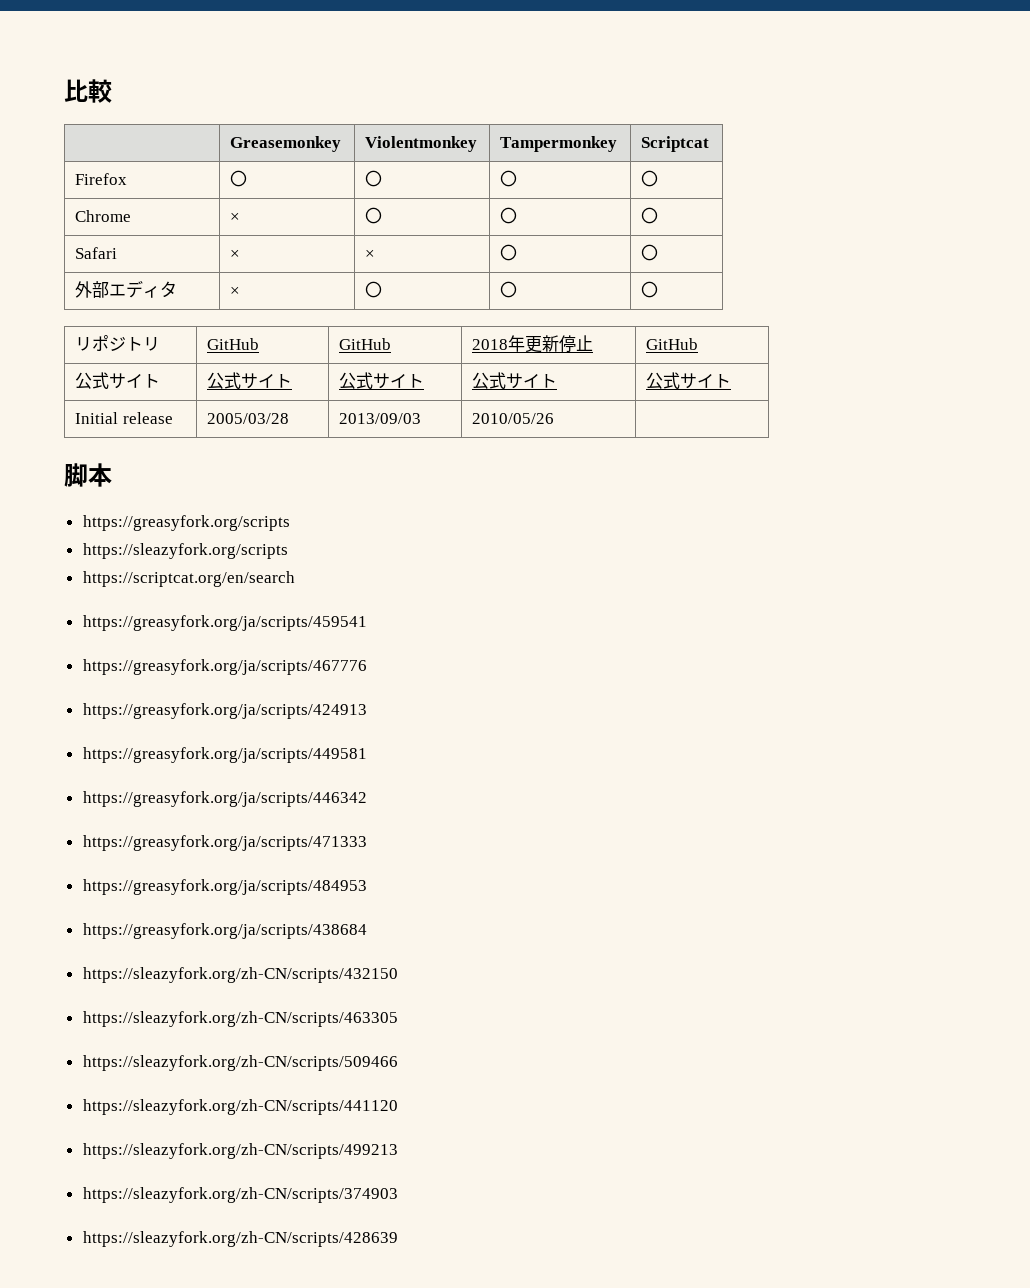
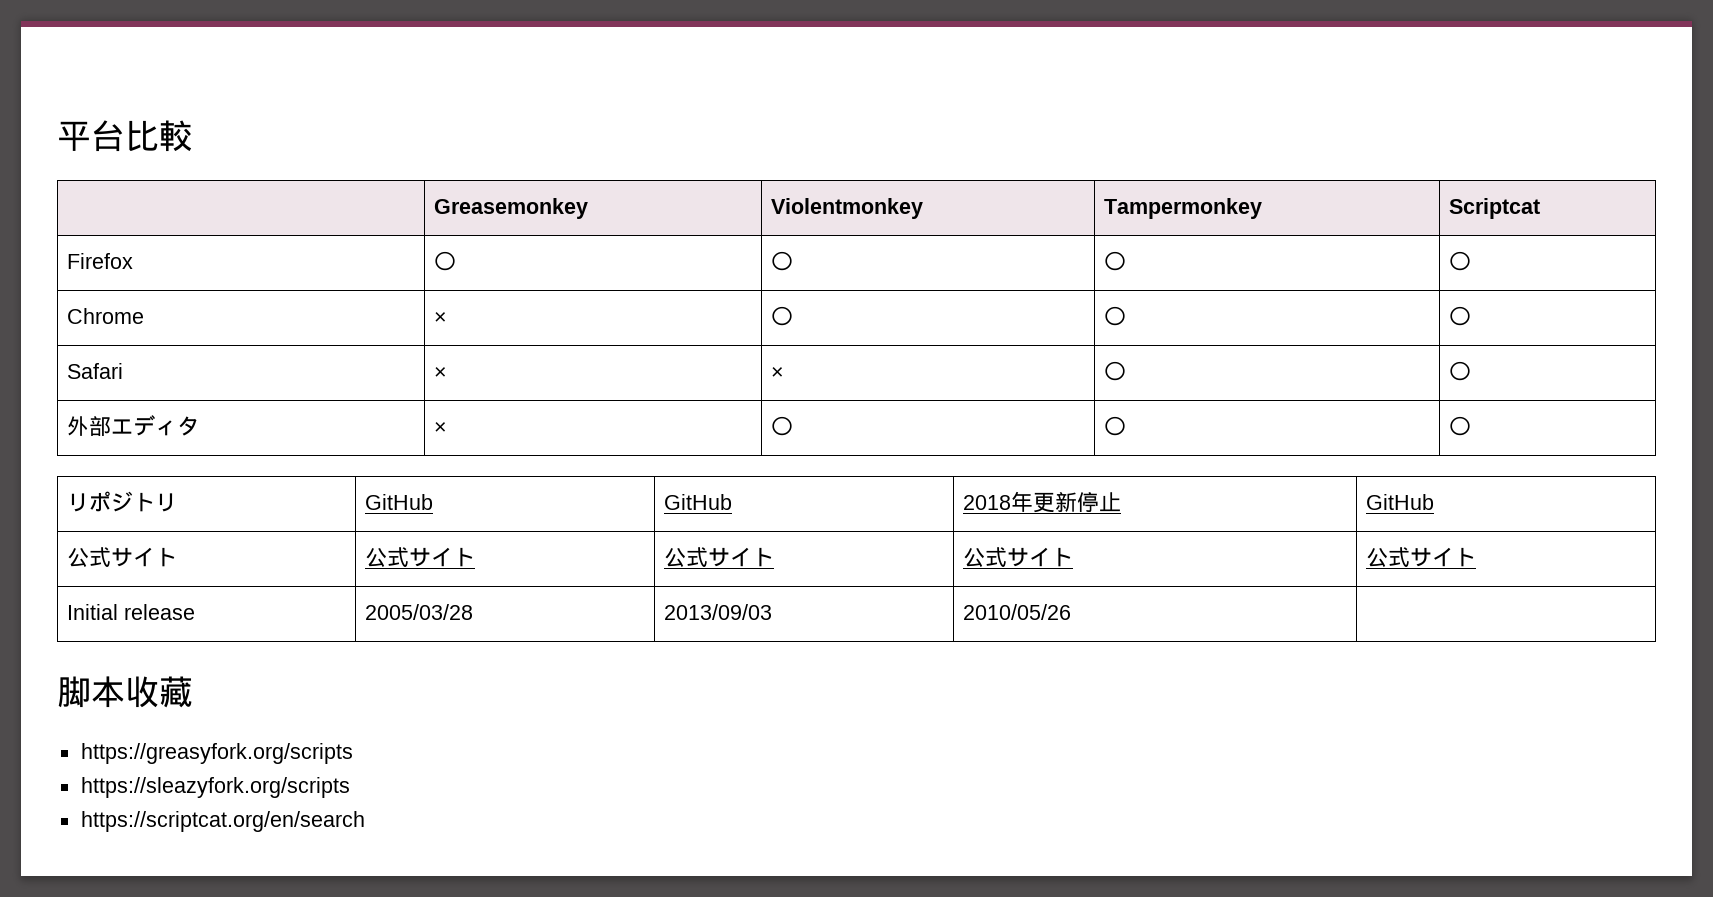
(64, 90) none -> [57,120,125,152] 平台
(112, 475) none -> [125,676,193,708] 收藏
[82,615,367,631] [82,659,367,675] [82,703,367,719] [82,747,367,763] [82,791,367,807] [82,835,367,851] [82,879,367,895] [82,923,367,939] [82,967,398,983] [82,1011,398,1027] [82,1055,398,1071] [82,1099,398,1115] [82,1143,398,1159] [82,1187,398,1203] [82,1231,398,1247] // https://greasyfork.org/ja/scripts/459541 // https://greasyfork.org/ja/scripts/467776 // https://greasyfork.org/ja/scripts/424913 // https://greasyfork.org/ja/scripts/449581 // https://greasyfork.org/ja/scripts/446342 // https://greasyfork.org/ja/scripts/471333 // https://greasyfork.org/ja/scripts/484953 // https://greasyfork.org/ja/scripts/438684 // https://sleazyfork.org/zh-CN/scripts/432150 // https://sleazyfork.org/zh-CN/scripts/463305 // https://sleazyfork.org/zh-CN/scripts/509466 // https://sleazyfork.org/zh-CN/scripts/441120 // https://sleazyfork.org/zh-CN/scripts/499213 // https://sleazyfork.org/zh-CN/scripts/374903 // https://sleazyfork.org/zh-CN/scripts/428639 -> (365, 821) none

